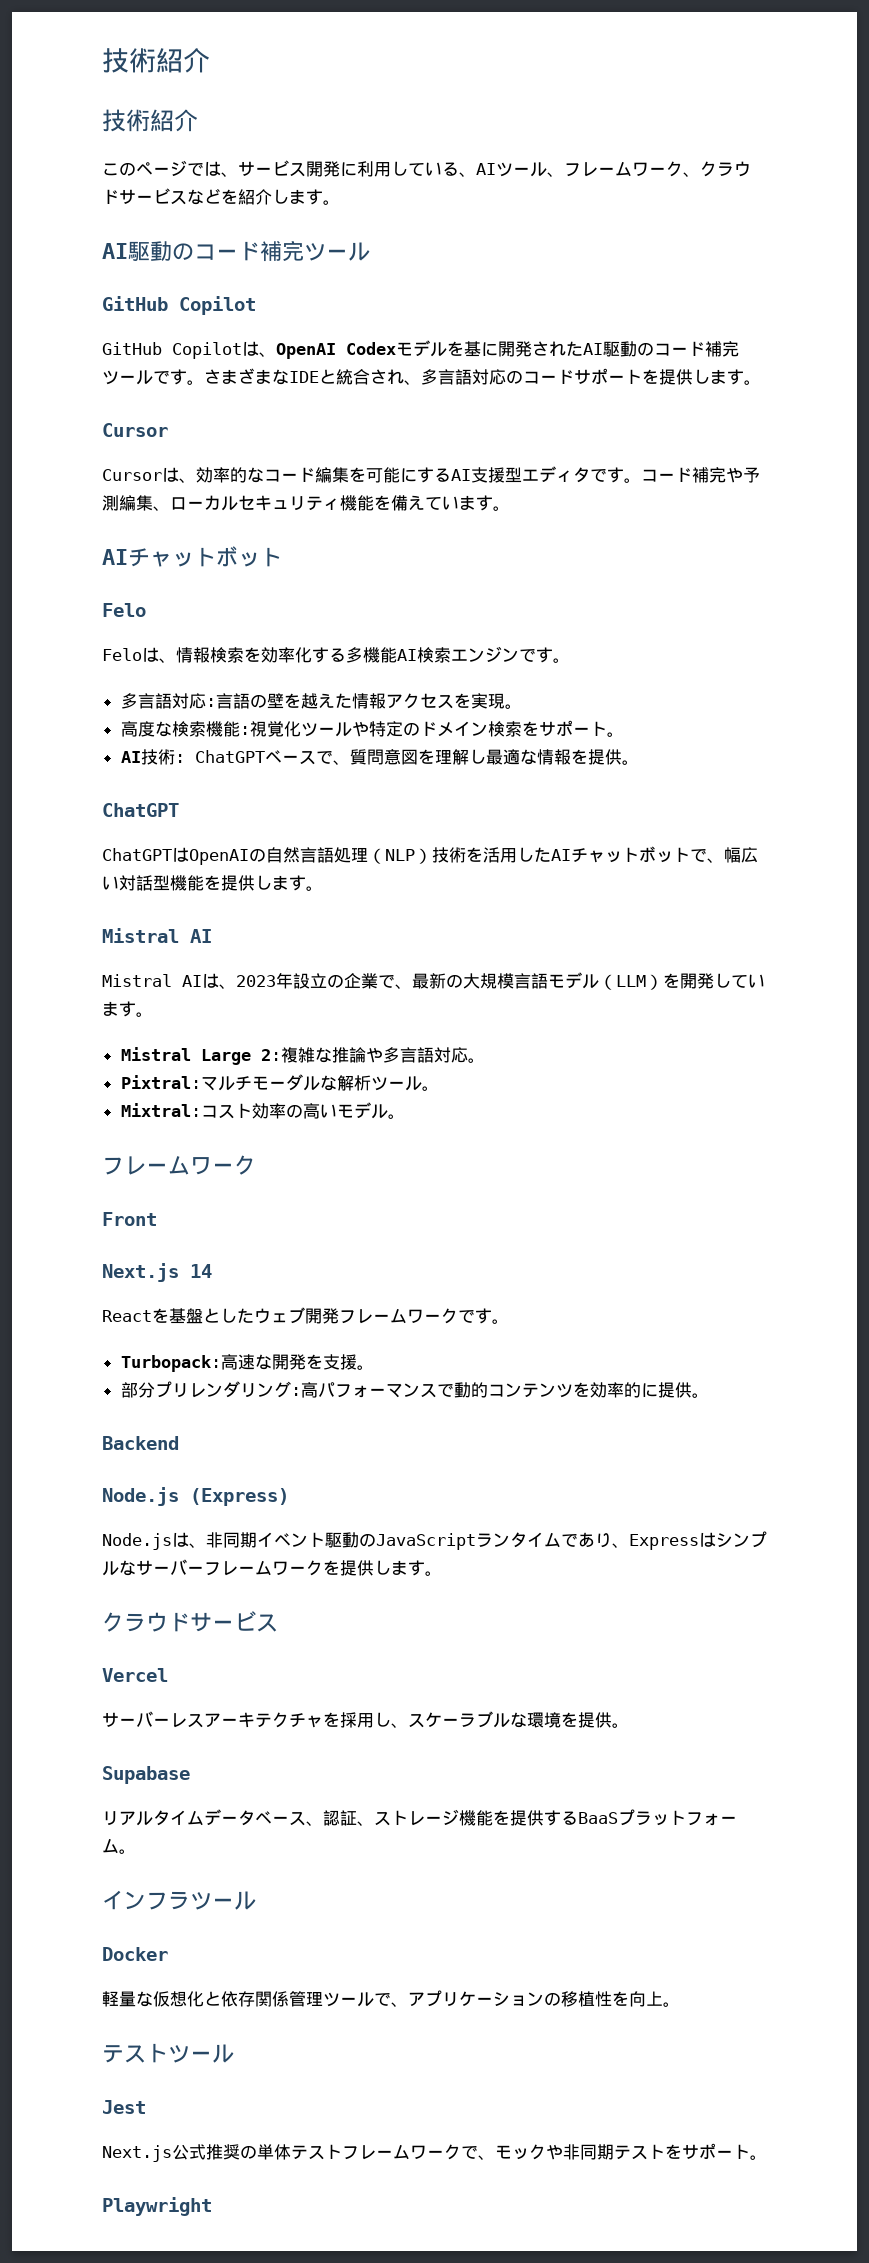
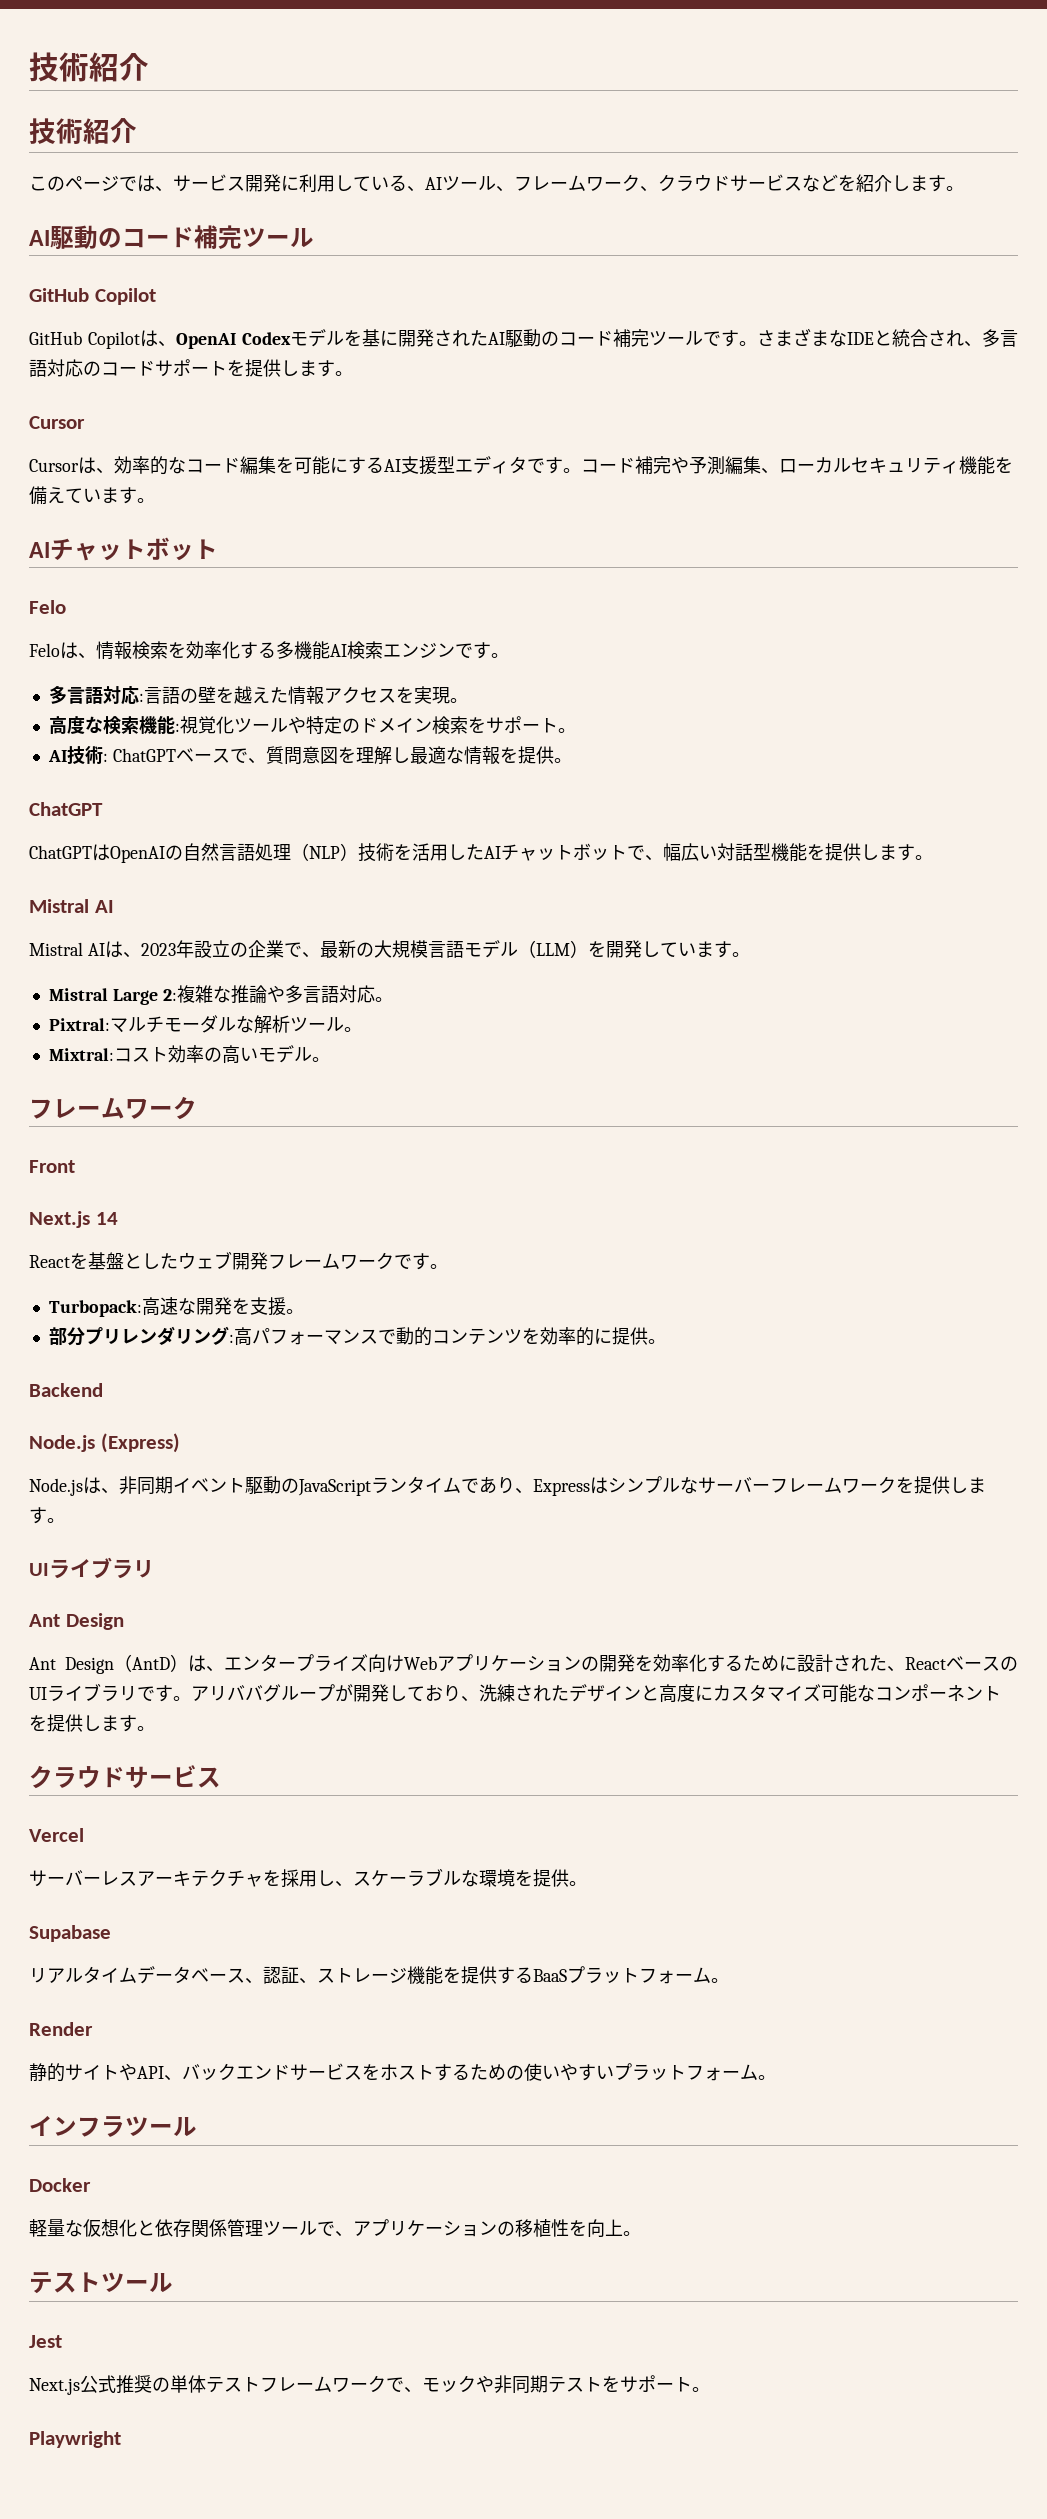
(442, 1573) none -> [29,1557,154,1579] [29,1613,124,1630] [29,1654,1018,1674] [29,1683,1001,1703] [29,1714,155,1732] // UIライブラリ // Ant Design // Ant Design（AntD）は、エンタープライズ向けWebアプリケーションの開発を効率化するために設計された、ReactベースのUIライブラリです。アリババグループが開発しており、洗練されたデザインと高度にカスタマイズ可能なコンポーネントを提供します。
(136, 1851) none -> [29,2022,93,2036] [29,2063,776,2082] // Render // 静的サイトやAPI、バックエンドサービスをホストするための使いやすいプラットフォーム。

